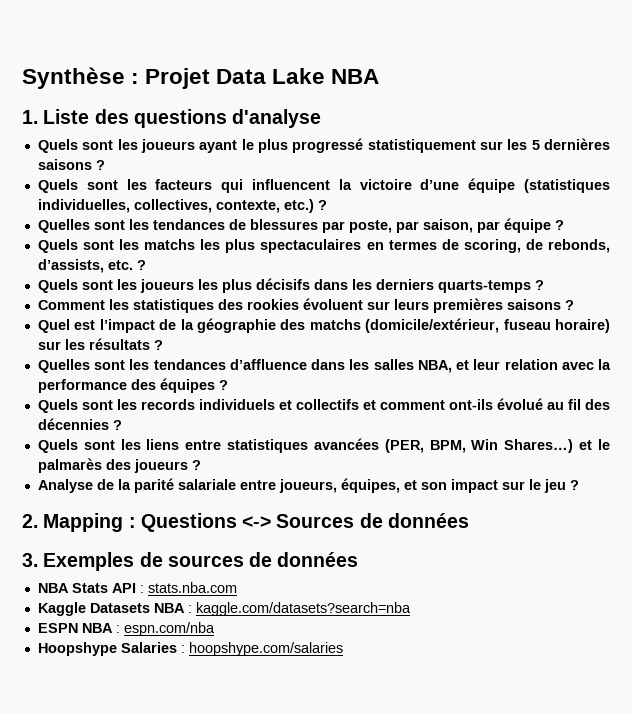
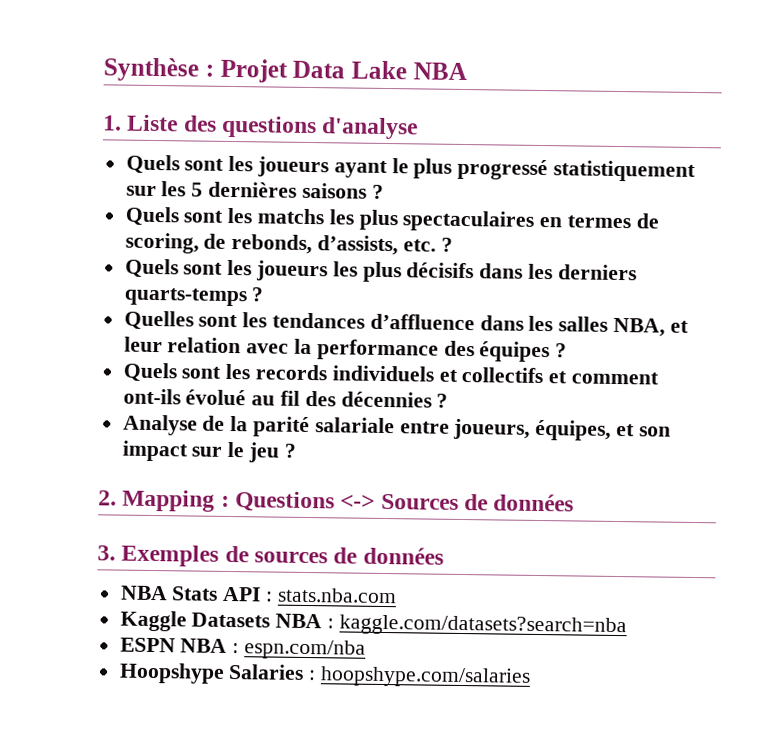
[37,178,610,193] [37,199,327,213] [37,218,564,233] // Quels sont les facteurs qui influencent la victoire d’une équipe (statistiques individuelles, collectives, contexte, etc.) ? // Quelles sont les tendances de blessures par poste, par saison, par équipe ? -> (384, 191) none
[37,298,574,313] [37,318,610,333] [37,338,163,350] // Comment les statistiques des rookies évoluent sur leurs premières saisons ? // Quel est l’impact de la géographie des matchs (domicile/extérieur, fuseau horaire) sur les résultats ? -> (265, 294) none
[37,438,610,453] [37,458,201,473] // Quels sont les liens entre statistiques avancées (PER, BPM, Win Shares…) et le palmarès des joueurs ? -> (449, 400) none

